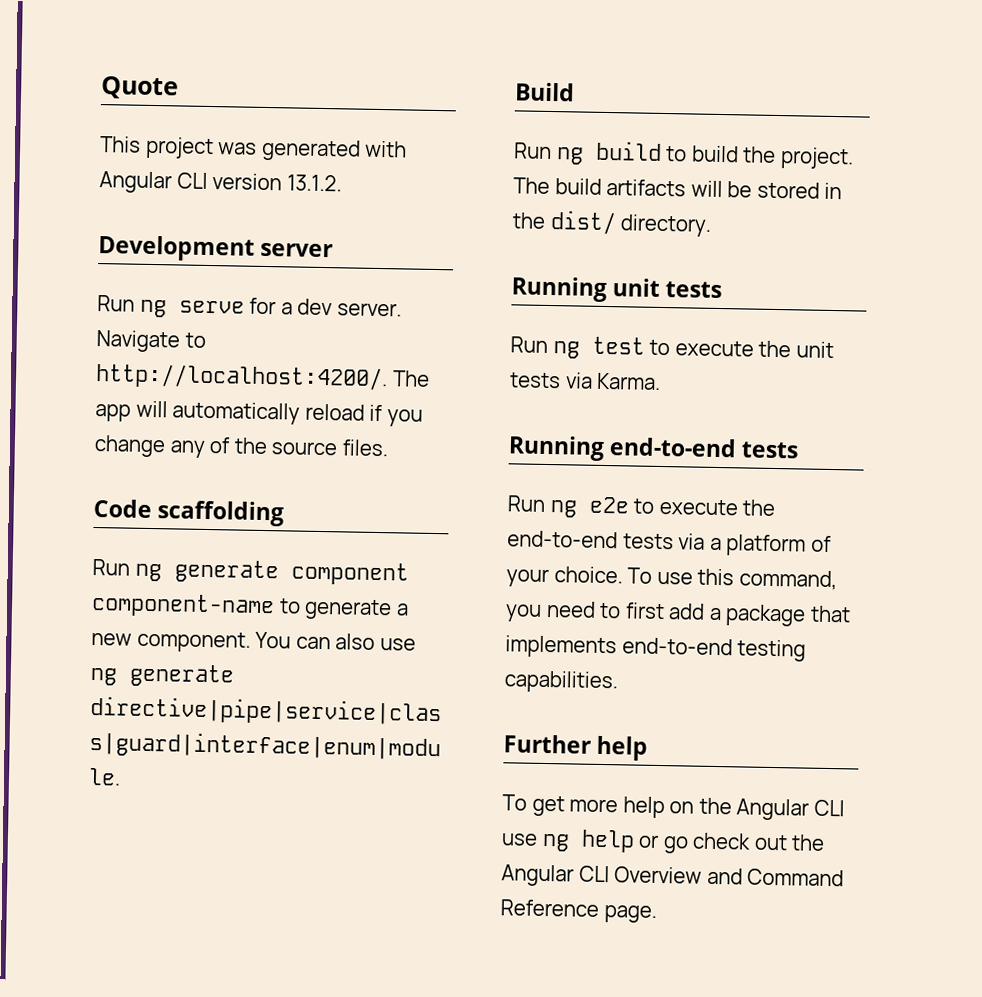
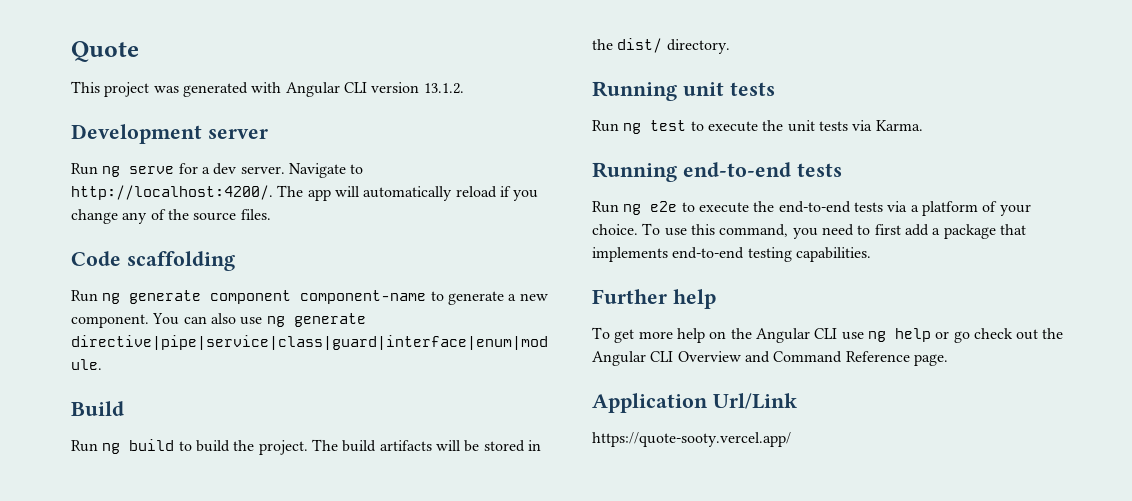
(657, 914) none -> [592,393,797,413] [592,432,791,447] // Application Url/Link // https://quote-sooty.vercel.app/

